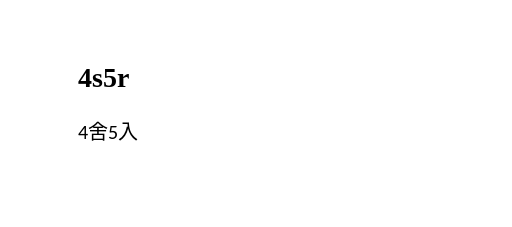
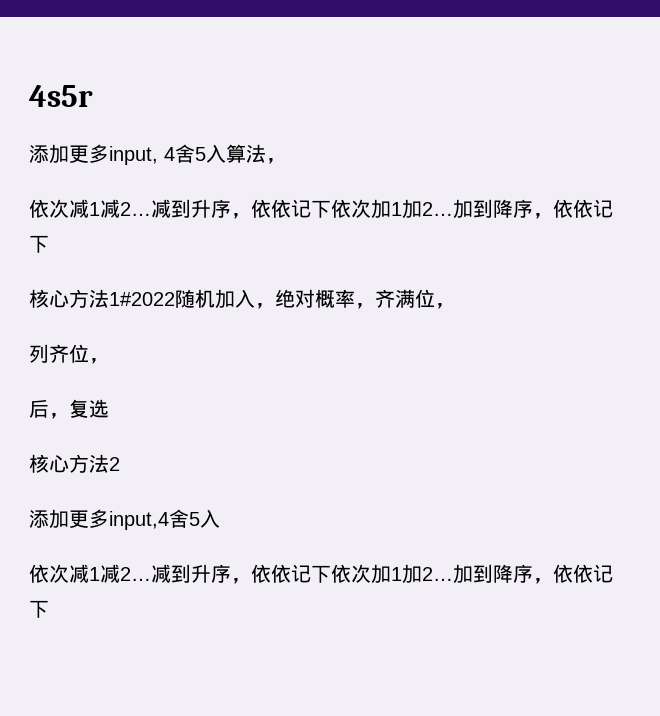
[78,121,138,141] 4舍5入 -> [29,144,286,165] [29,199,613,219] [29,235,49,253] [29,289,455,309] [29,344,109,364] [29,399,109,419] [29,454,120,473] [29,509,220,530] [29,564,613,584] [29,600,49,618] 添加更多input, 4舍5入算法， // 依次减1减2…减到升序，依依记下依次加1加2…加到降序，依依记下 // 核心方法1#2022随机加入，绝对概率，齐满位， // 列齐位， // 后，复选 // 核心方法2 // 添加更多input,4舍5入 // 依次减1减2…减到升序，依依记下依次加1加2…加到降序，依依记下

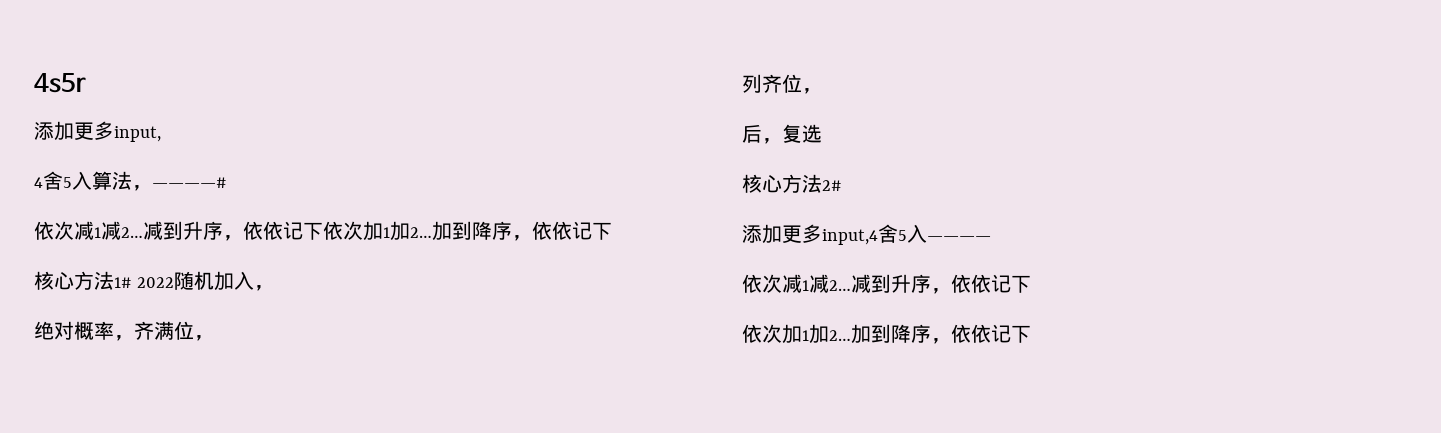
(158, 155) none -> (161, 134) //
(286, 161) none -> [152,177,227,188] ————#
[109,292,175,306] 1#2022 -> [114,277,175,288] 1# 2022
(275, 306) none -> (275, 288) //
[109,457,120,471] 2 -> [822,180,842,191] 2#
[29,564,331,584] // 依次减1减2…减到升序，依依记下 -> [927,236,991,241] [742,274,1031,294] ———— // 依次减1减2…减到升序，依依记下 //

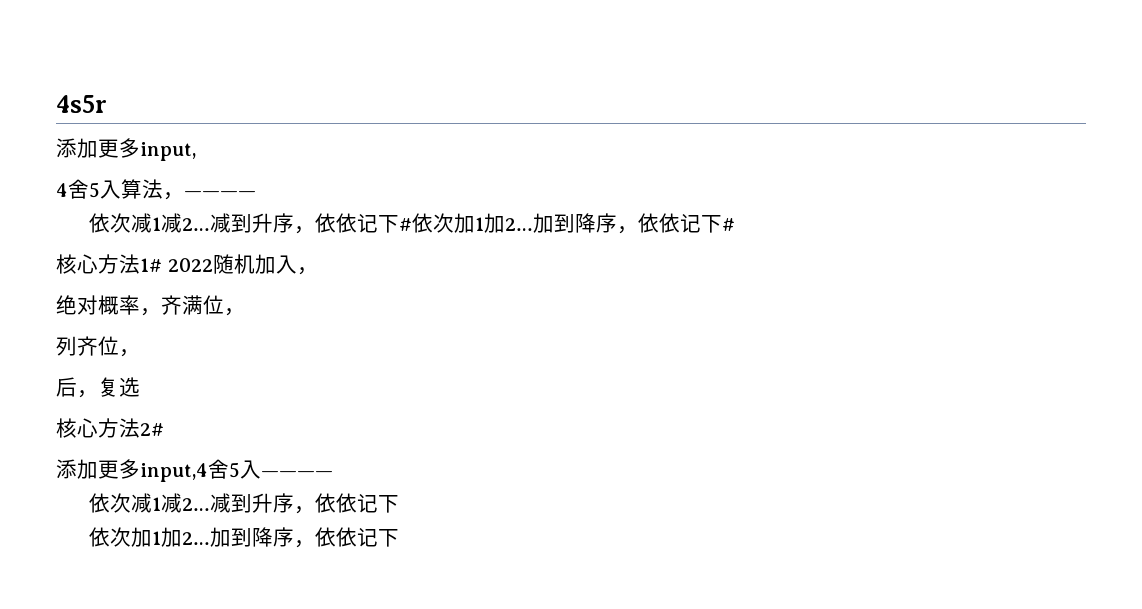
[152,177,227,188] [34,221,612,241] ————# // 依次减1减2…减到升序，依依记下依次加1加2…加到降序，依依记下 -> [184,191,256,197] [88,213,735,234] ———— // 依次减1减2…减到升序，依依记下#依次加1加2…加到降序，依依记下#

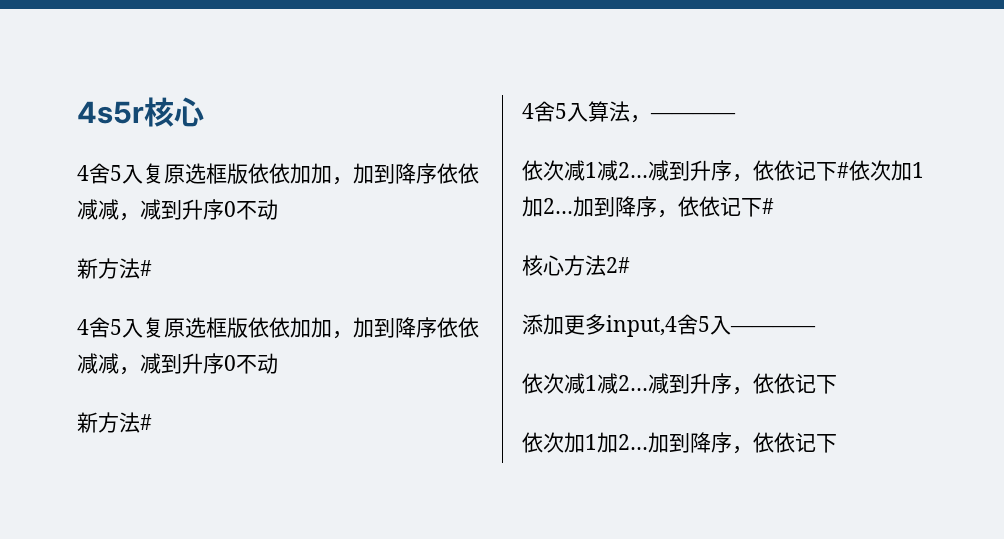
[56,138,196,161] // 添加更多input, -> [144,97,204,127] [77,163,479,185] [77,199,278,221] [77,258,152,279] [77,317,479,339] [77,353,278,375] [77,412,152,433] 核心 // 4舍5入复原选框版依依加加，加到降序依依减减，减到升序0不动 // 新方法# // 4舍5入复原选框版依依加加，加到降序依依减减，减到升序0不动 // 新方法#
[56,254,318,275] [56,295,245,316] [56,336,140,357] [56,377,140,398] // 核心方法1# 2022随机加入， // 绝对概率，齐满位， // 列齐位， // 后，复选 -> (774, 206) none

